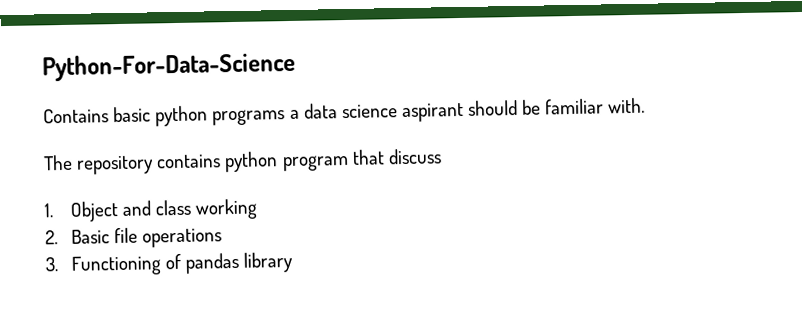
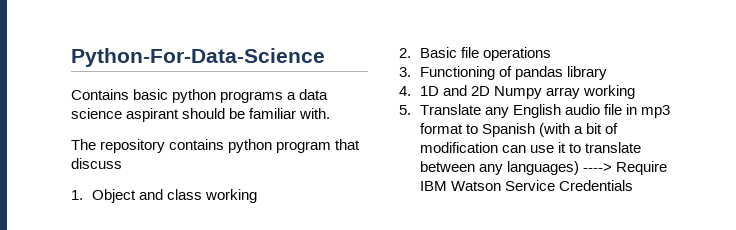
(294, 262) none -> [399,85,636,99] [399,104,671,118] [420,123,619,137] [420,142,642,153] [420,161,668,175] [420,180,634,191] // 4. 1D and 2D Numpy array working // 5. Translate any English audio file in mp3 format to Spanish (with a bit of modification can use it to translate between any languages) ----> Require IBM Watson Service Credentials

